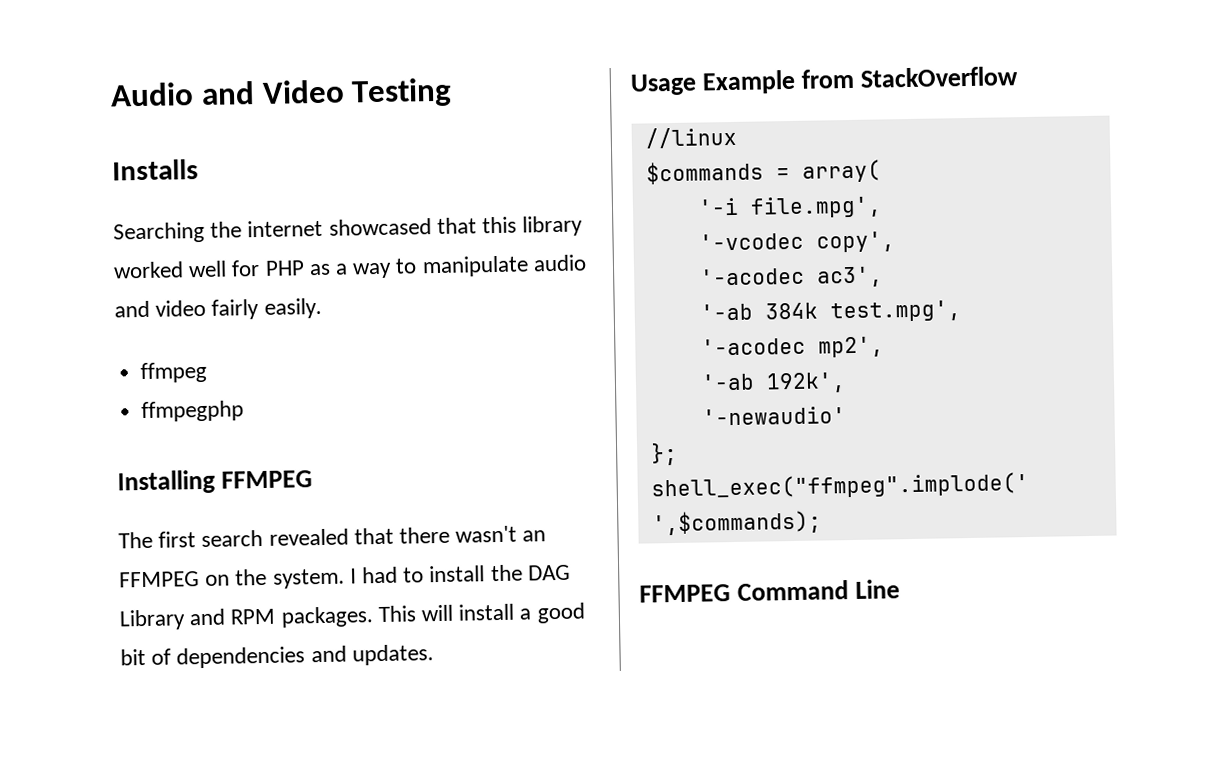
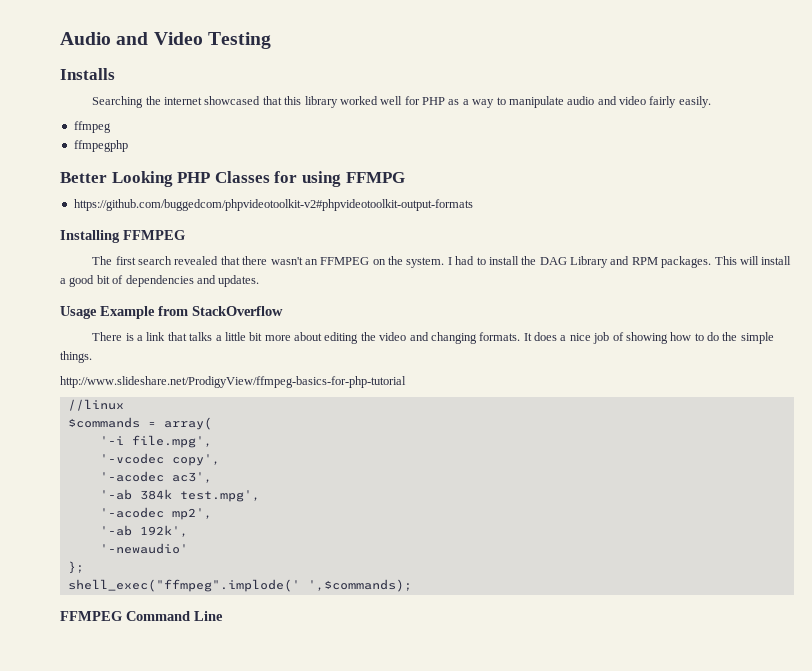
(245, 411) none -> [60,171,405,187] [73,199,473,211] // Better Looking PHP Classes for using FFMPG // https://github.com/buggedcom/phpvideotoolkit-v2#phpvideotoolkit-output-formats
(1019, 77) none -> [92,332,774,344] [60,351,92,363] [60,376,406,388] // There is a link that talks a little bit more about editing the video and changing formats. It does a nice job of showing how to do the simple things. // http://www.slideshare.net/ProdigyView/ffmpeg-basics-for-php-tutorial

